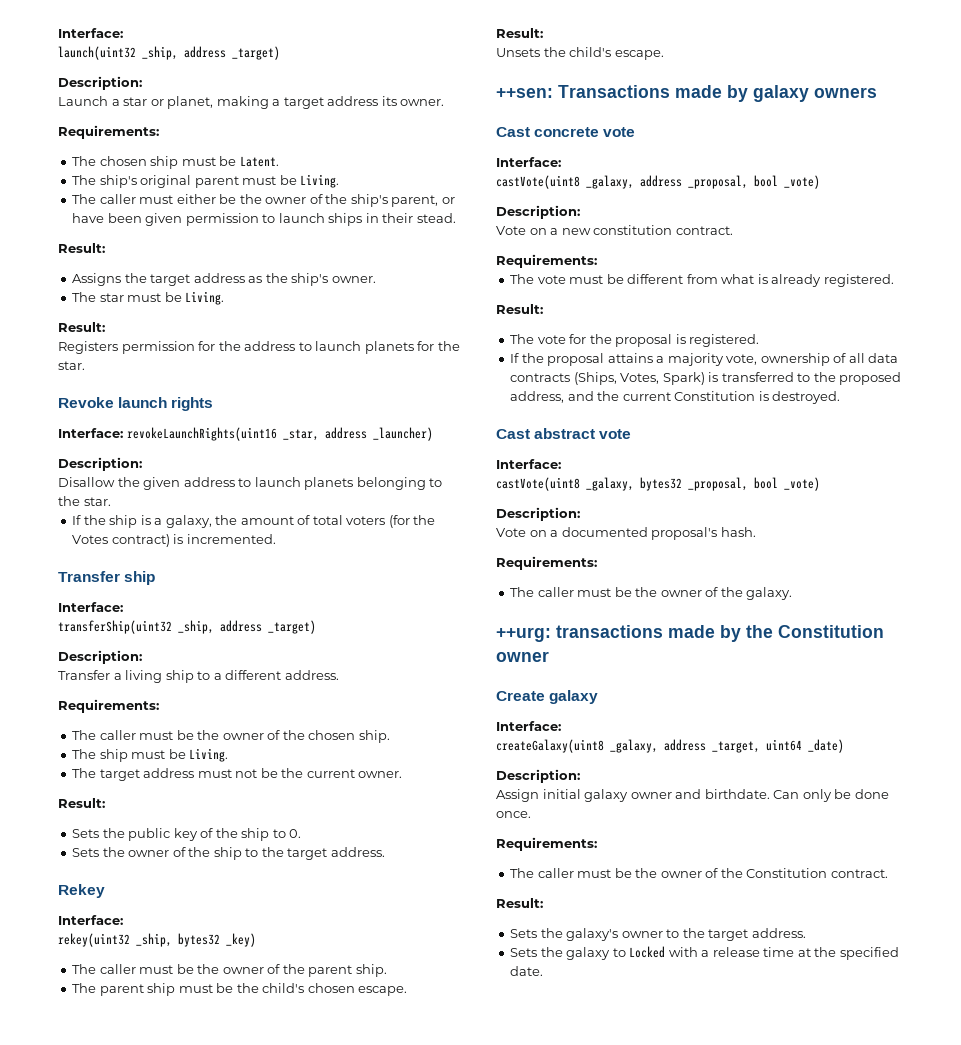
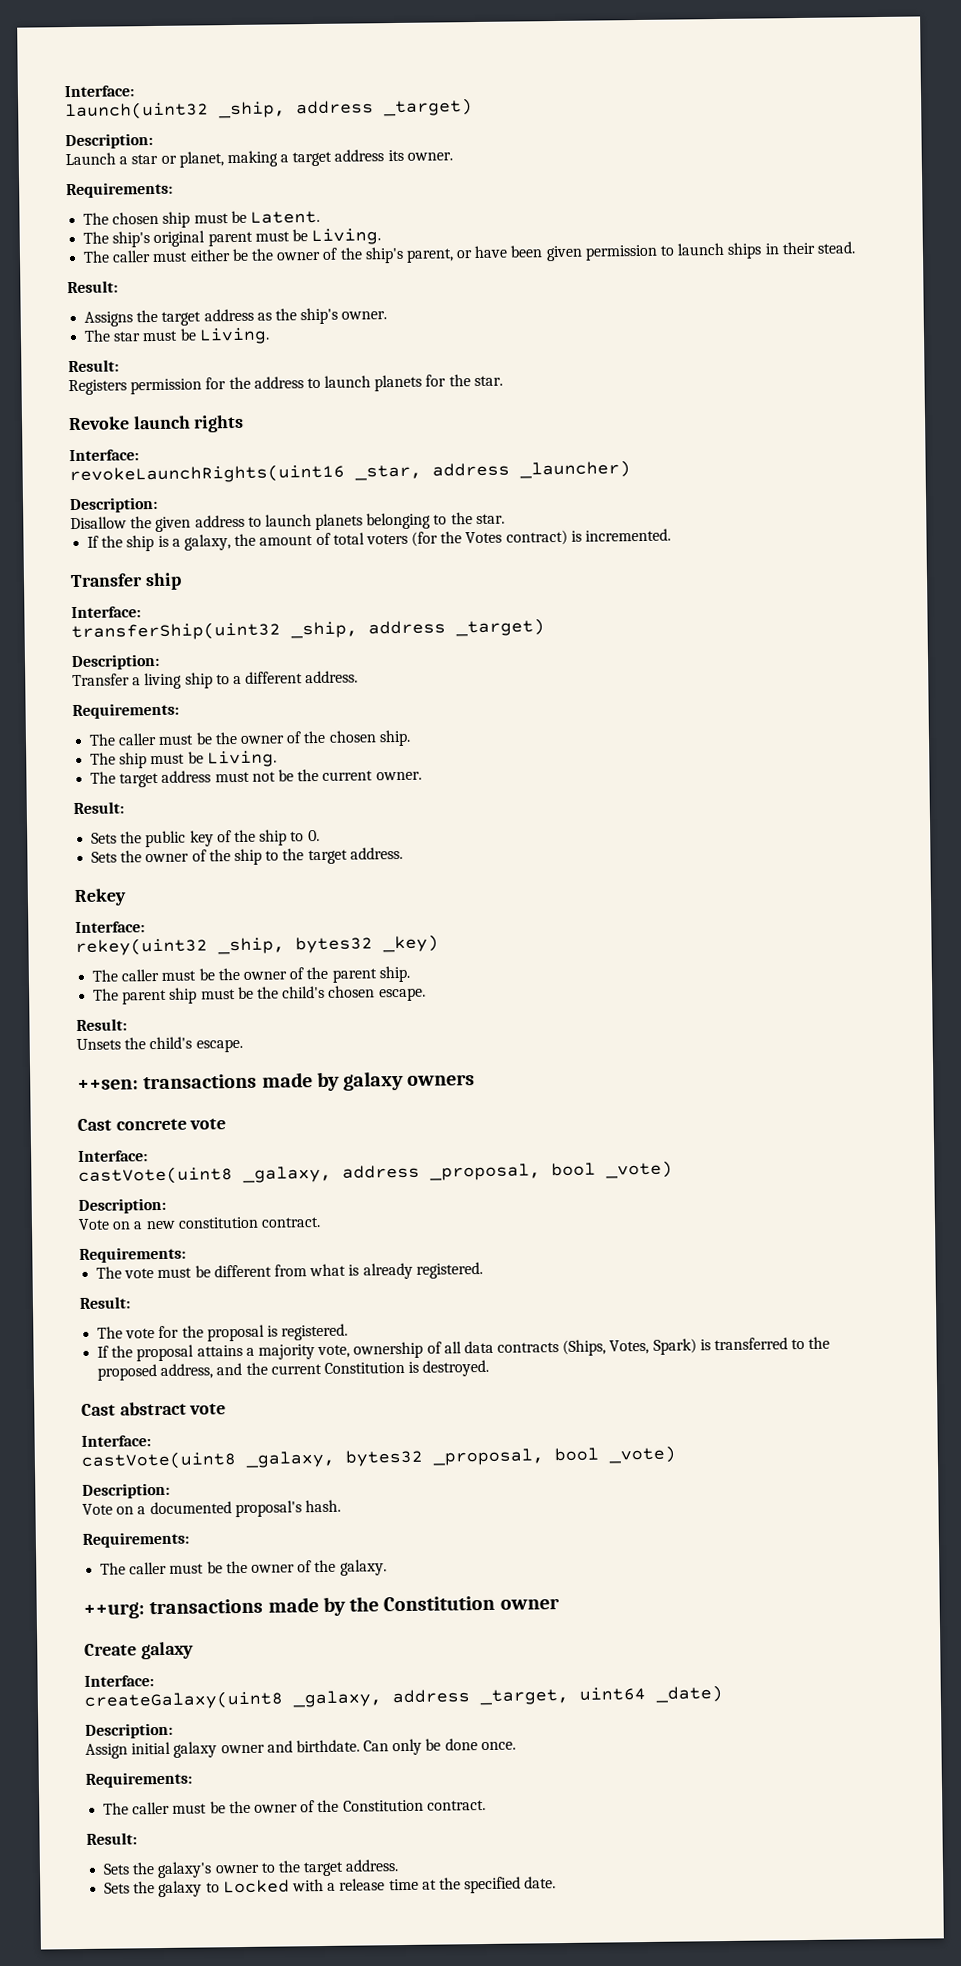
(123, 433) none -> (139, 455) //
[558,85,670,98] Transactions -> [143,1073,258,1090] transactions

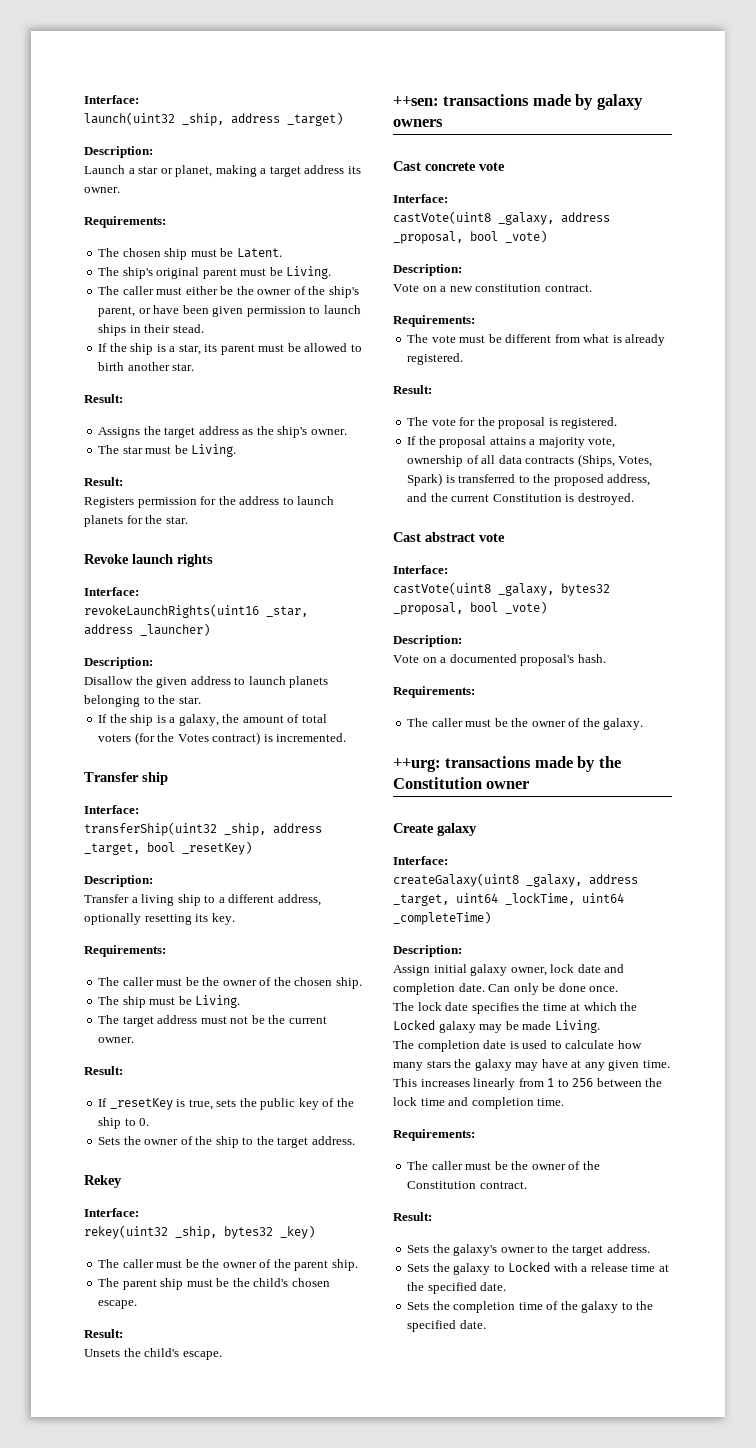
(855, 247) none -> [98,343,362,355] [98,362,195,371] // If the ship is a star, its parent must be allowed to birth another star.
[455,618,545,637] _target) -> [84,841,252,855] _target, bool _resetKey)
[305,670,359,684] address. -> [277,894,321,906] [84,913,235,925] address, optionally resetting its key.
[91,832,118,844] Sets -> [98,1098,237,1110] If _resetKey is true, sets
[655,1685,723,1703] _date) -> [505,893,624,905] [393,911,491,925] _lockTime, uint64 _completeTime)
[220,1739,360,1754] owner and birthdate. -> [510,964,625,976] [393,983,485,995] owner, lock date and completion date.
(516, 1746) none -> [393,1002,638,1014] [393,1020,600,1033] [393,1040,642,1052] [393,1059,670,1071] [393,1078,663,1090] [393,1097,565,1109] // The lock date specifies the time at which the Locked galaxy may be made Living. // The completion date is used to calculate how many stars the galaxy may have at any given time. This increases linearly from 1 to 256 between the lock time and completion time.
(557, 1882) none -> [407,1301,654,1313] [407,1320,486,1332] // Sets the completion time of the galaxy to the specified date.

